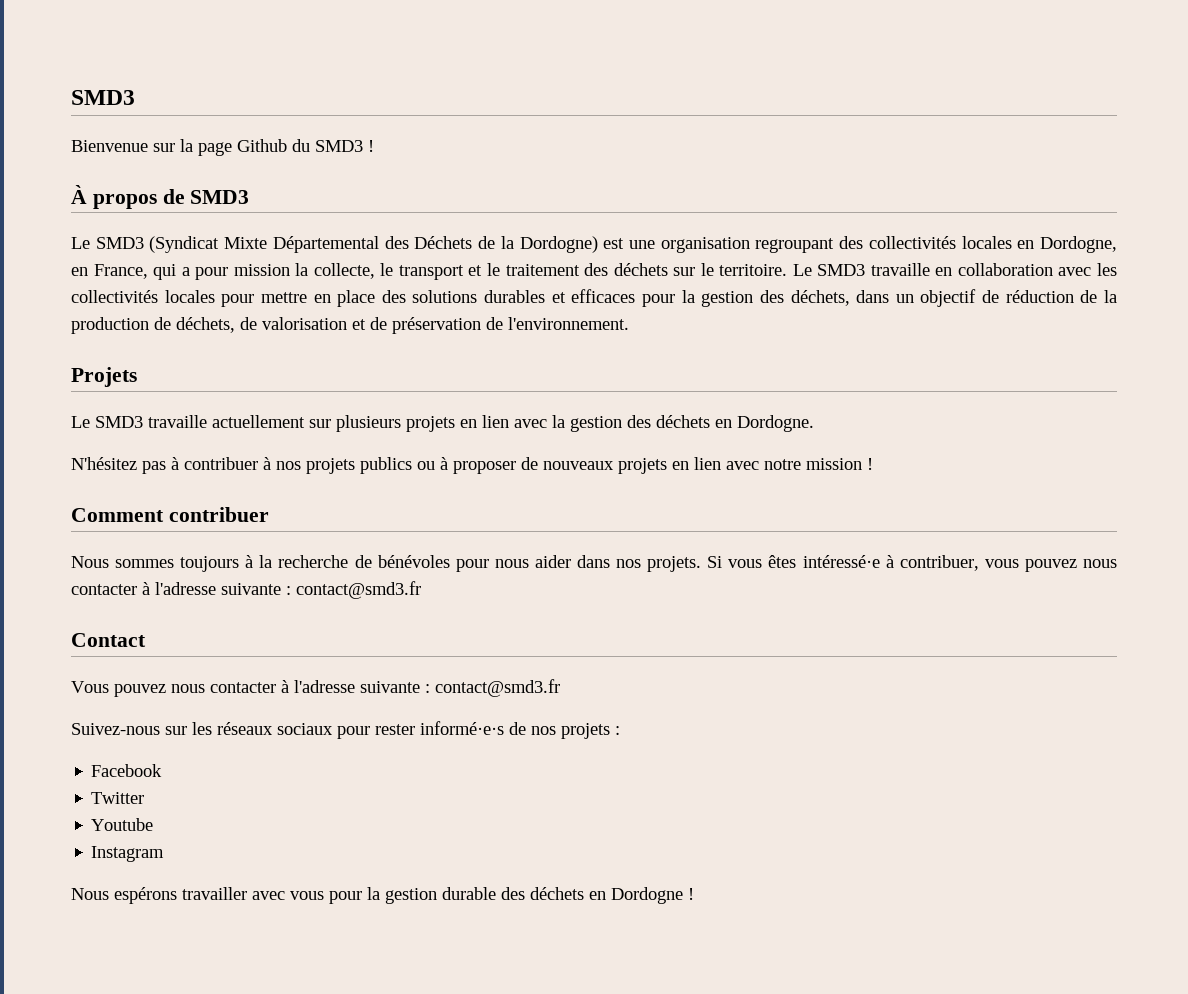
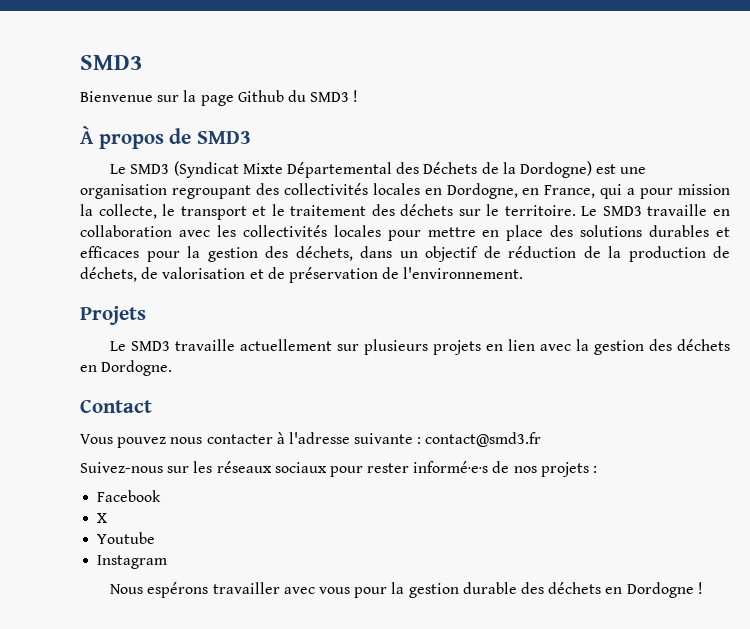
[71,457,873,474] [71,507,269,522] [71,555,1118,572] [71,581,421,599] // N'hésitez pas à contribuer à nos projets publics ou à proposer de nouveaux projets en lien avec notre mission ! // Comment contribuer // Nous sommes toujours à la recherche de bénévoles pour nous aider dans nos projets. Si vous êtes intéressé·e à contribuer, vous pouvez nous contacter à l'adresse suivante : contact@smd3.fr -> (173, 368) none
[91,792,145,804] Twitter -> [97,513,108,523] X

